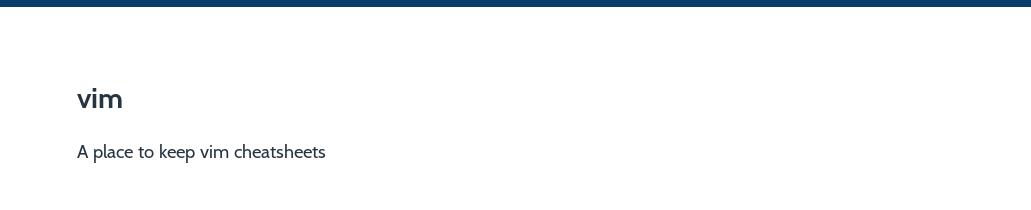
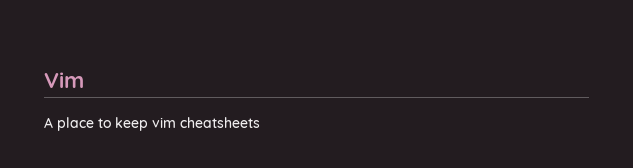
[77,88,123,108] vim -> [44,72,84,88] Vim

